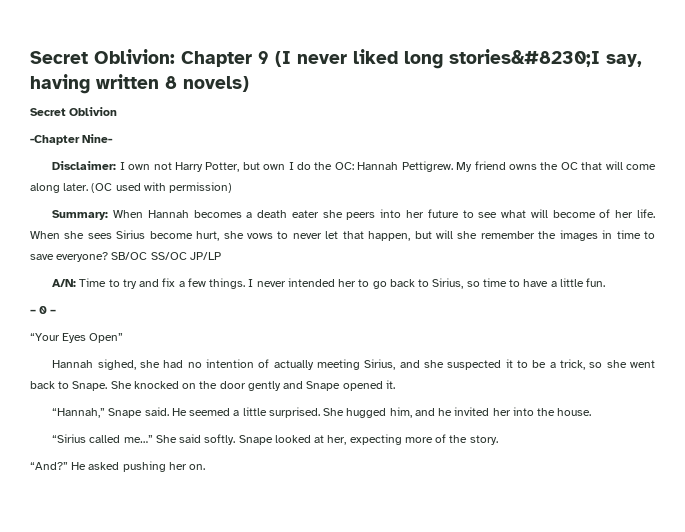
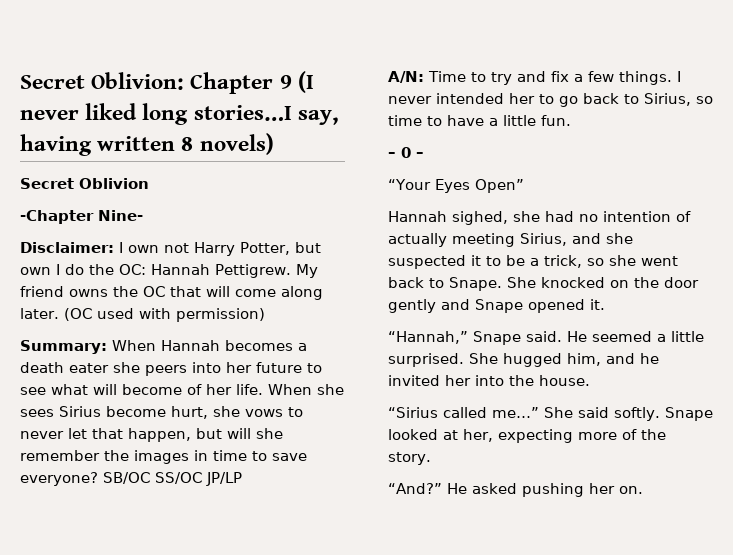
[449,49,600,67] stories&#8230;I -> [193,105,292,121] stories…I

